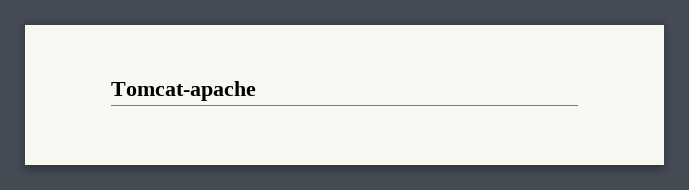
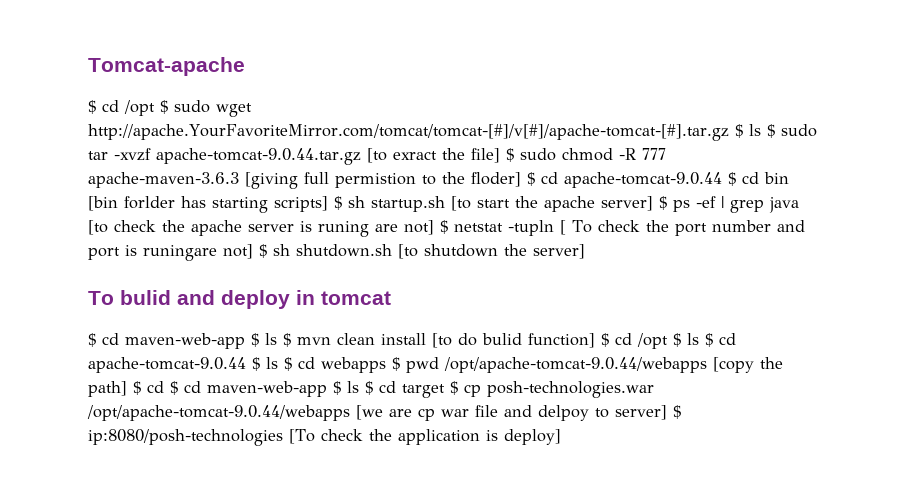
(256, 91) none -> [88,100,252,117] [88,124,817,141] [88,148,666,165] [88,172,789,189] [88,196,799,213] [88,220,805,237] [88,244,585,261] [88,290,391,309] [88,333,736,349] [88,357,783,373] [88,381,654,398] [87,405,681,421] [88,429,561,446] // $ cd /opt $ sudo wget http://apache.YourFavoriteMirror.com/tomcat/tomcat-[#]/v[#]/apache-tomcat-[#].tar.gz $ ls $ sudo tar -xvzf apache-tomcat-9.0.44.tar.gz [to exract the file] $ sudo chmod -R 777 apache-maven-3.6.3 [giving full permistion to the floder] $ cd apache-tomcat-9.0.44 $ cd bin [bin forlder has starting scripts] $ sh startup.sh [to start the apache server] $ ps -ef | grep java [to check the apache server is runing are not] $ netstat -tupln [ To check the port number and port is runingare not] $ sh shutdown.sh [to shutdown the server] // To bulid and deploy in tomcat // $ cd maven-web-app $ ls $ mvn clean install [to do bulid function] $ cd /opt $ ls $ cd apache-tomcat-9.0.44 $ ls $ cd webapps $ pwd /opt/apache-tomcat-9.0.44/webapps [copy the path] $ cd $ cd maven-web-app $ ls $ cd target $ cp posh-technologies.war /opt/apache-tomcat-9.0.44/webapps [we are cp war file and delpoy to server] $ ip:8080/posh-technologies [To check the application is deploy]

